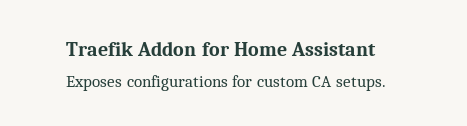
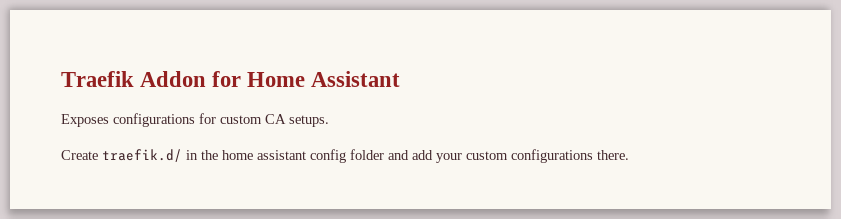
(386, 84) none -> [61,149,629,163] // Create traefik.d/ in the home assistant config folder and add your custom configurations there.

